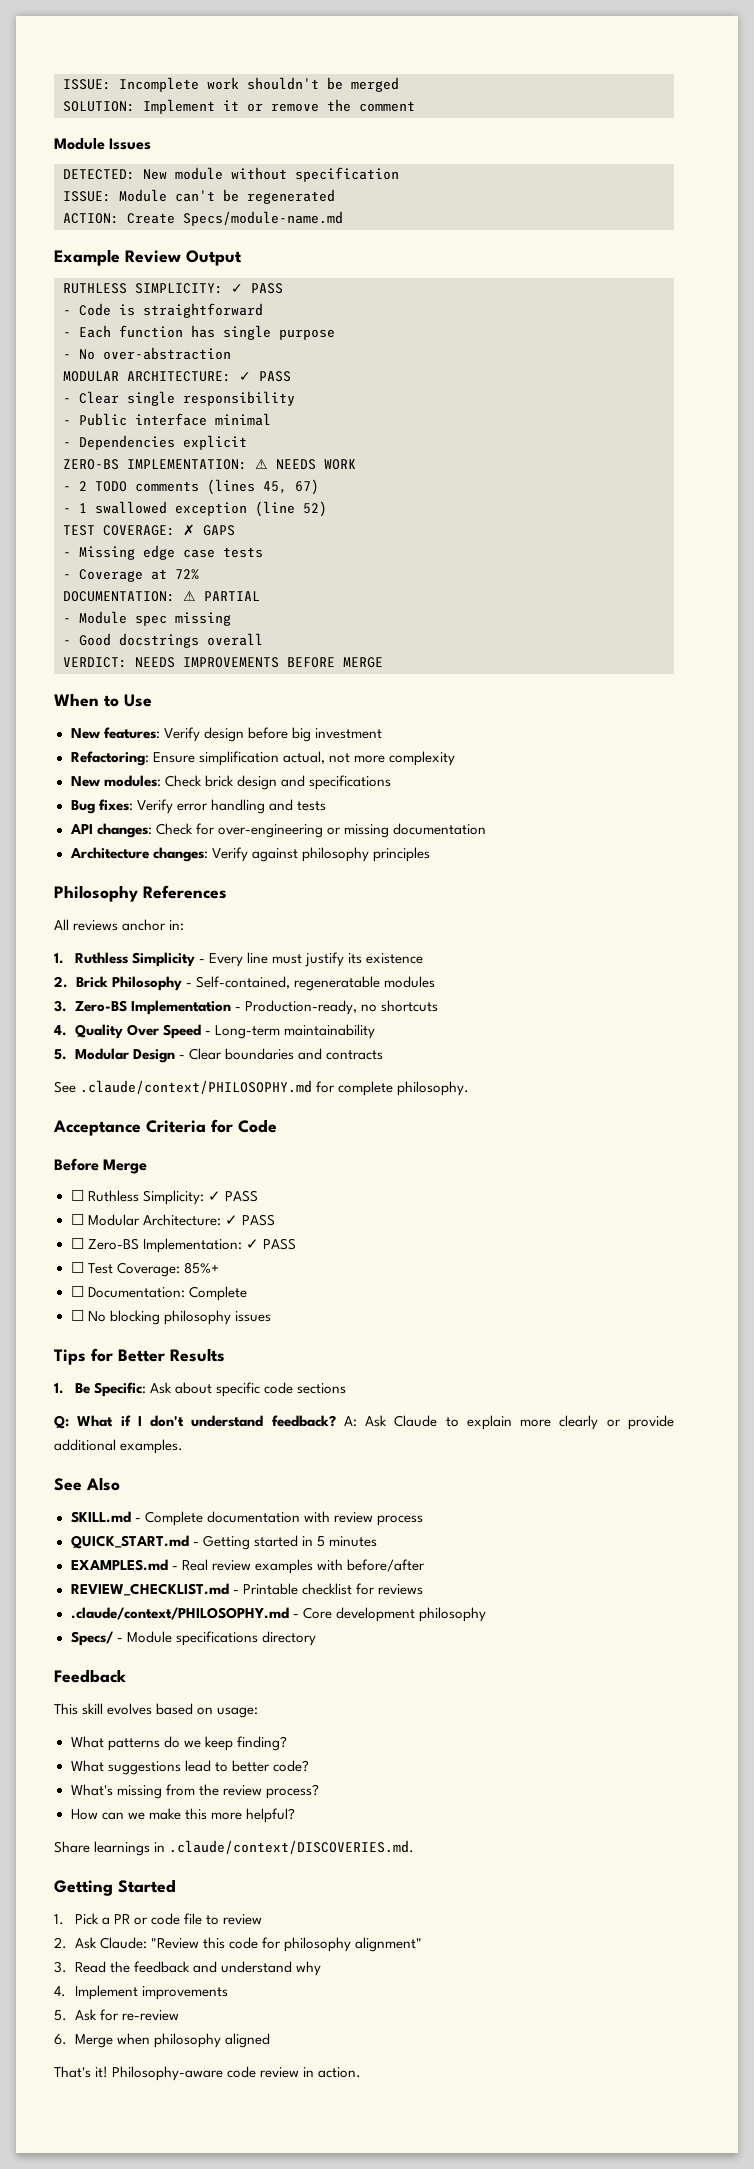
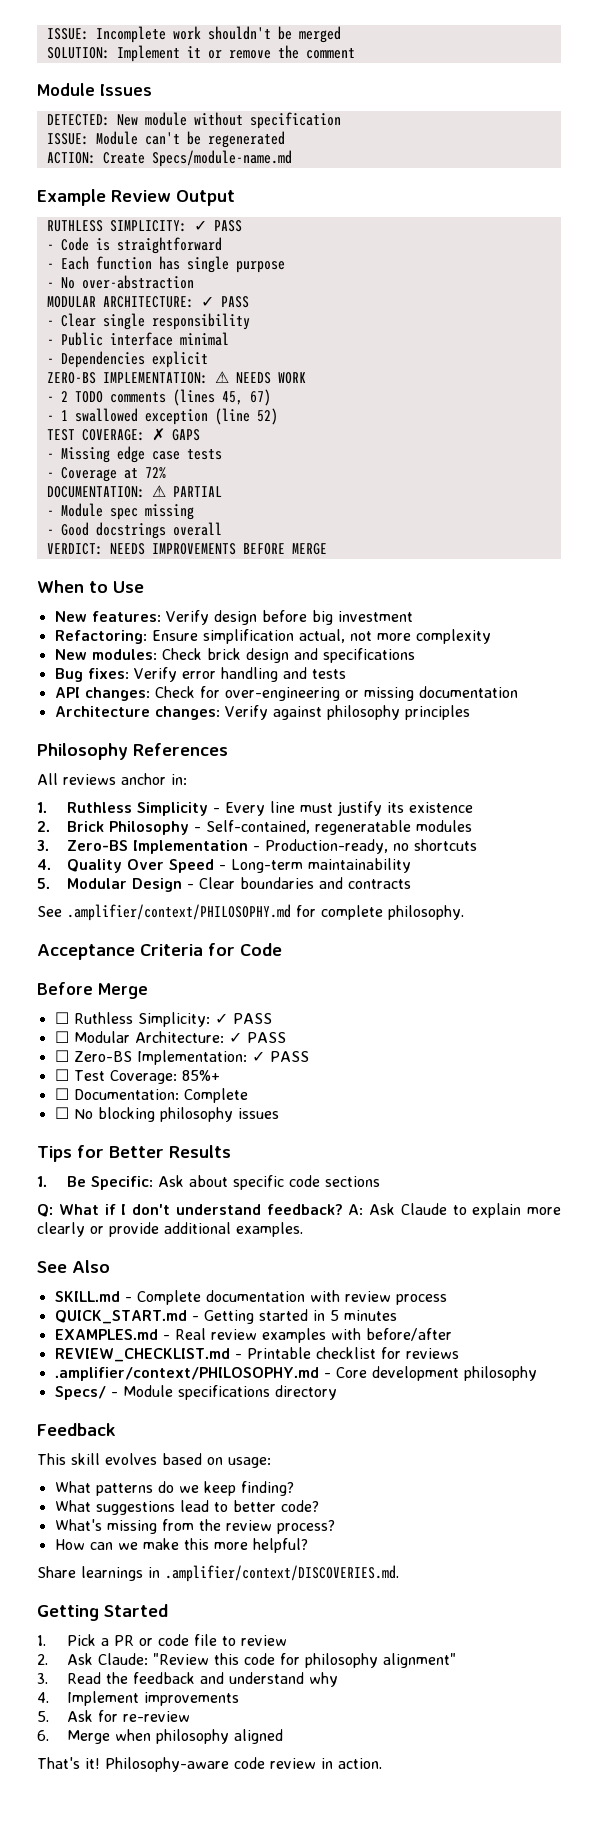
[80,1080,313,1094] .claude/context/PHILOSOPHY.md -> [67,904,291,921] .amplifier/context/PHILOSOPHY.md
[70,1607,289,1620] .claude/context/PHILOSOPHY.md -> [54,1367,319,1381] .amplifier/context/PHILOSOPHY.md
[169,1840,415,1854] .claude/context/DISCOVERIES.md. -> [165,1565,399,1582] .amplifier/context/DISCOVERIES.md.

